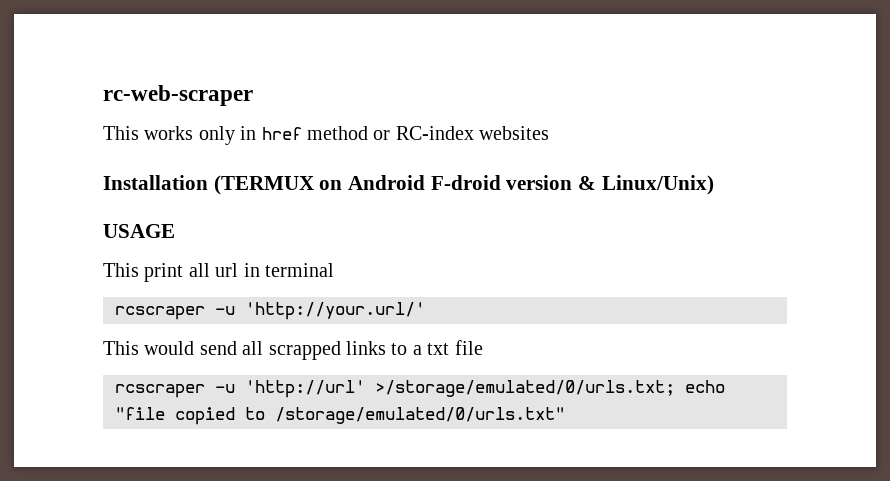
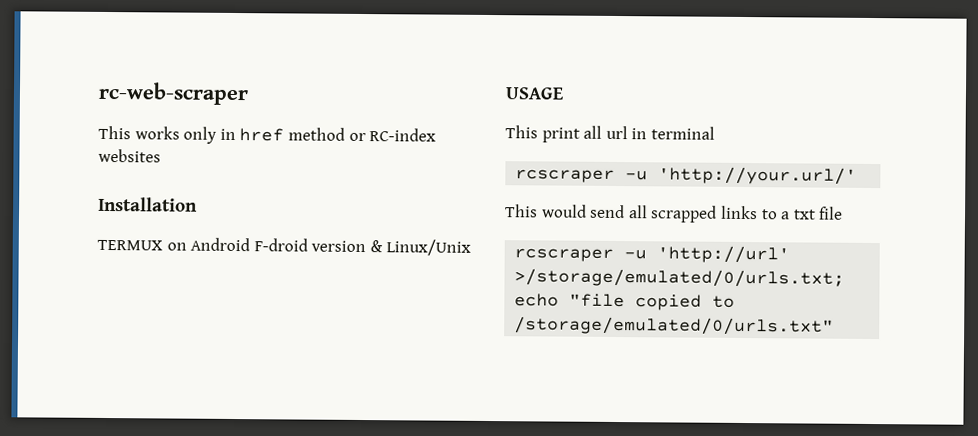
[213,175,314,195] (TERMUX -> [97,239,163,251] // TERMUX
[601,175,714,195] Linux/Unix) -> [385,239,471,256] Linux/Unix

